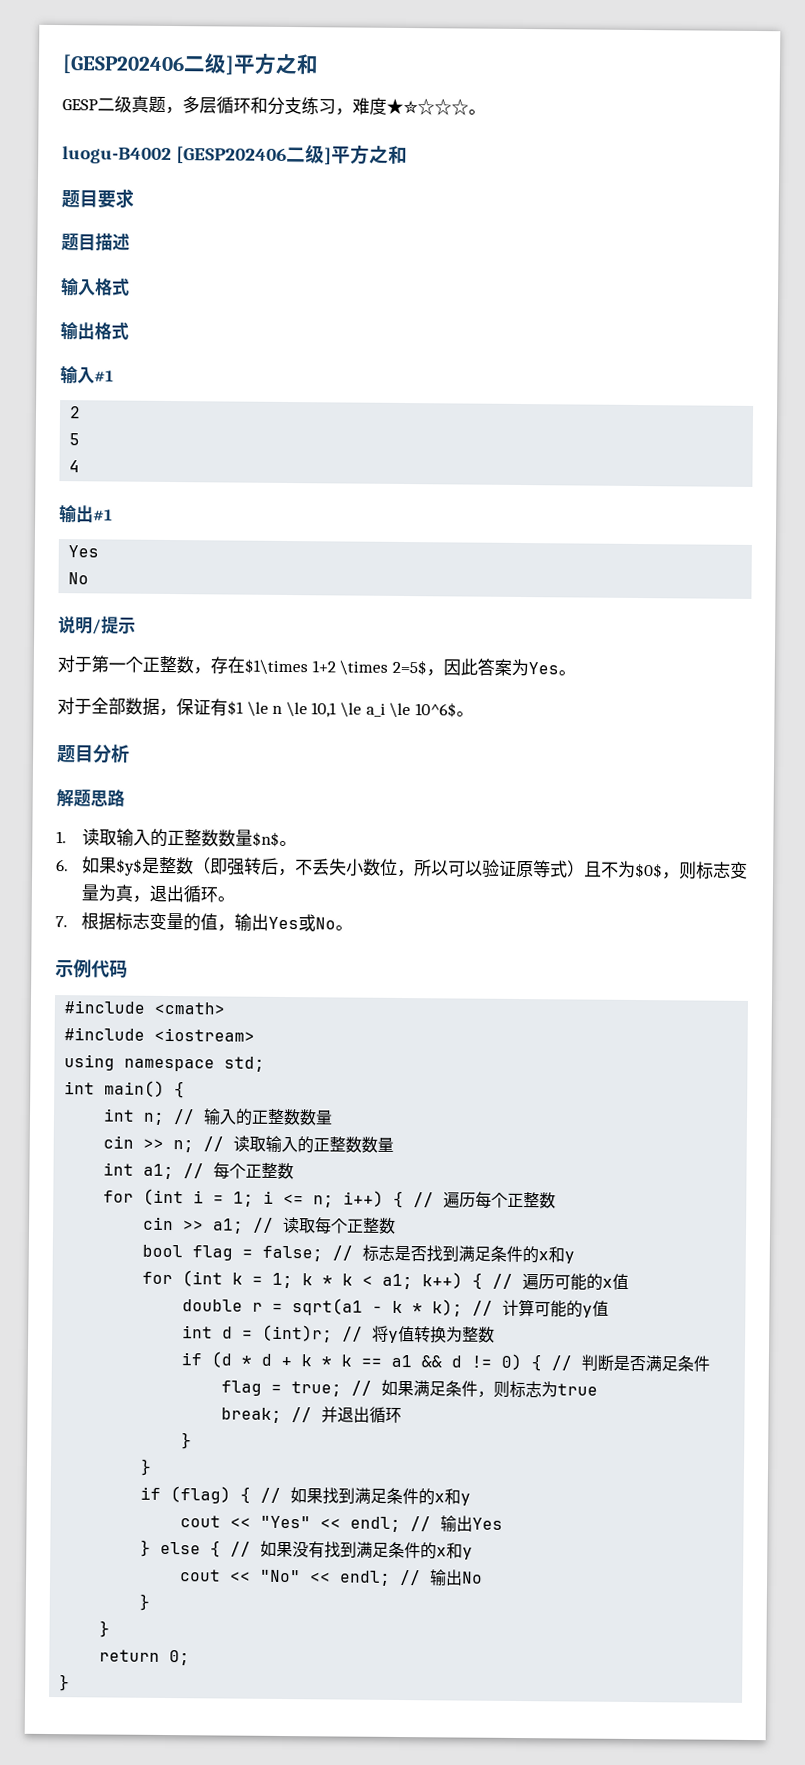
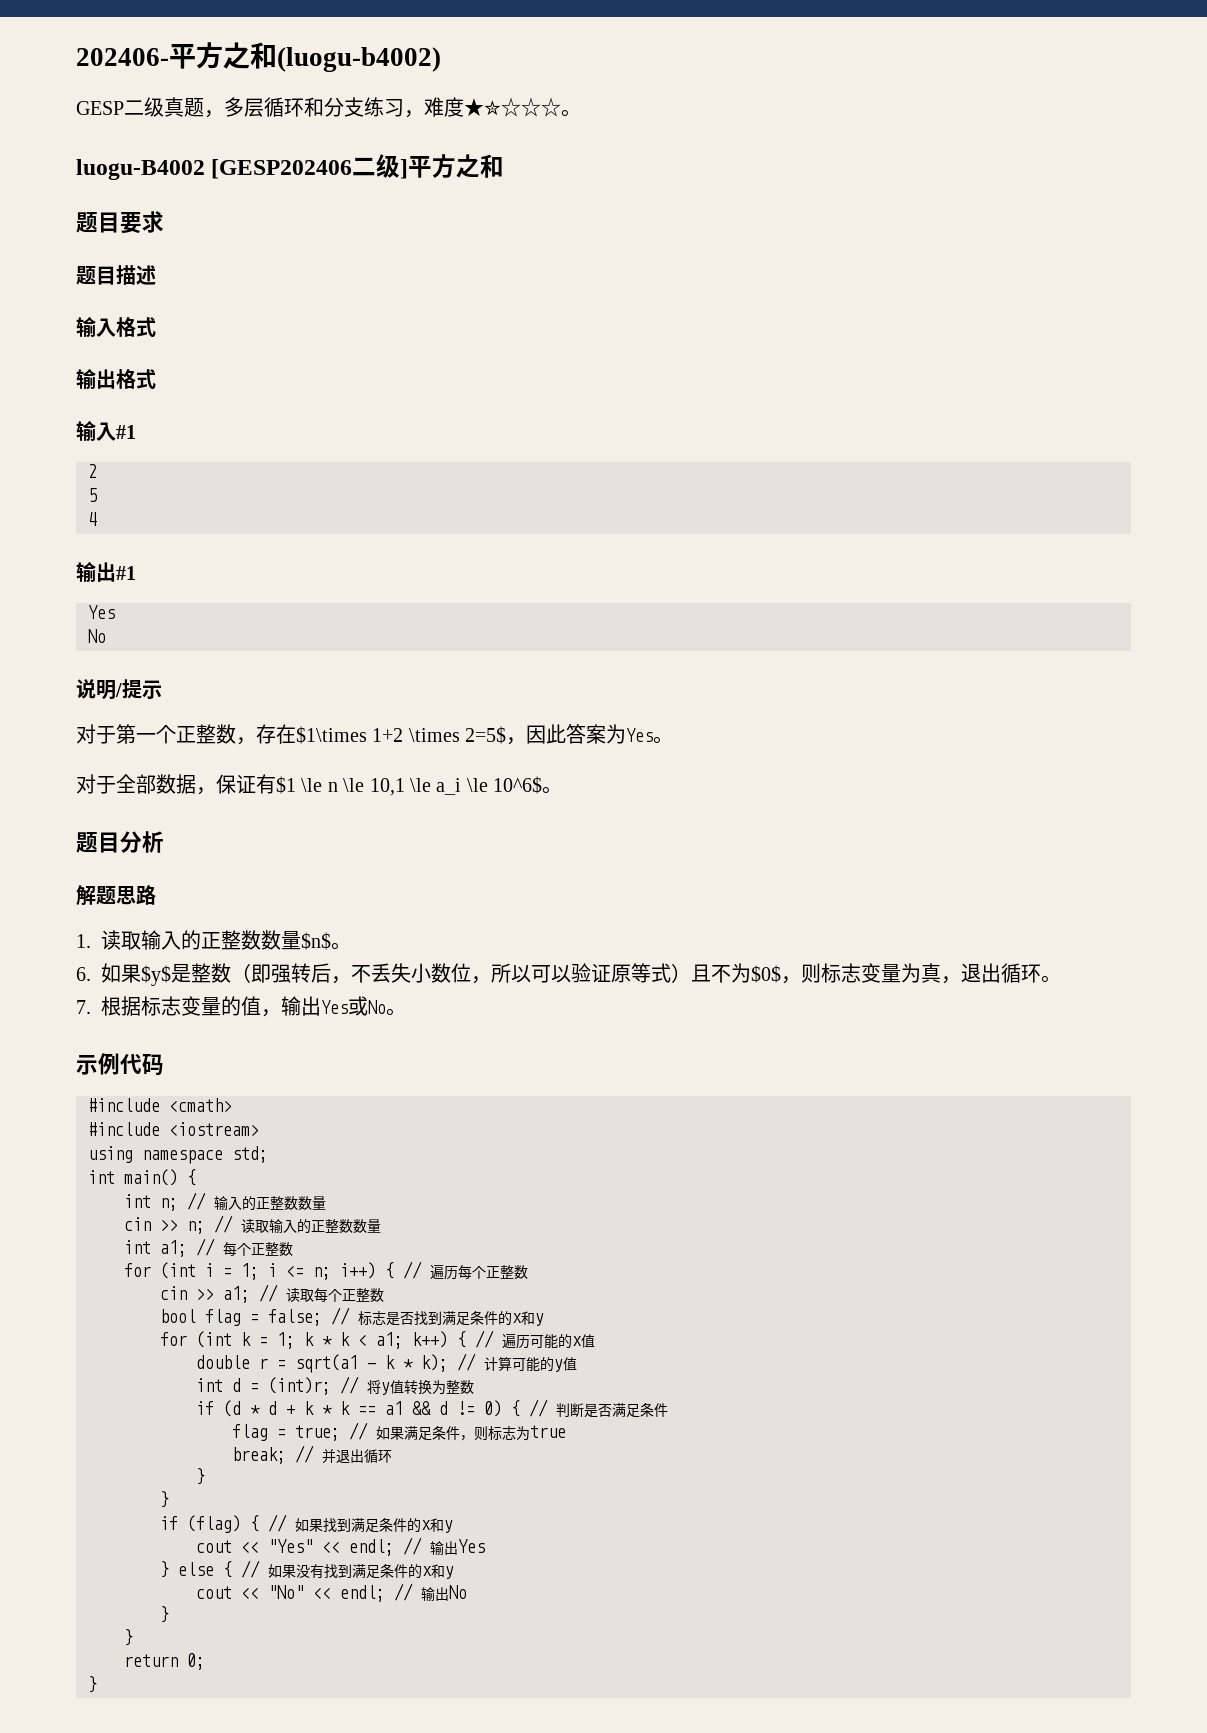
[62,53,319,75] [GESP202406二级]平方之和 -> [76,42,441,72] 202406-平方之和(luogu-b4002)

